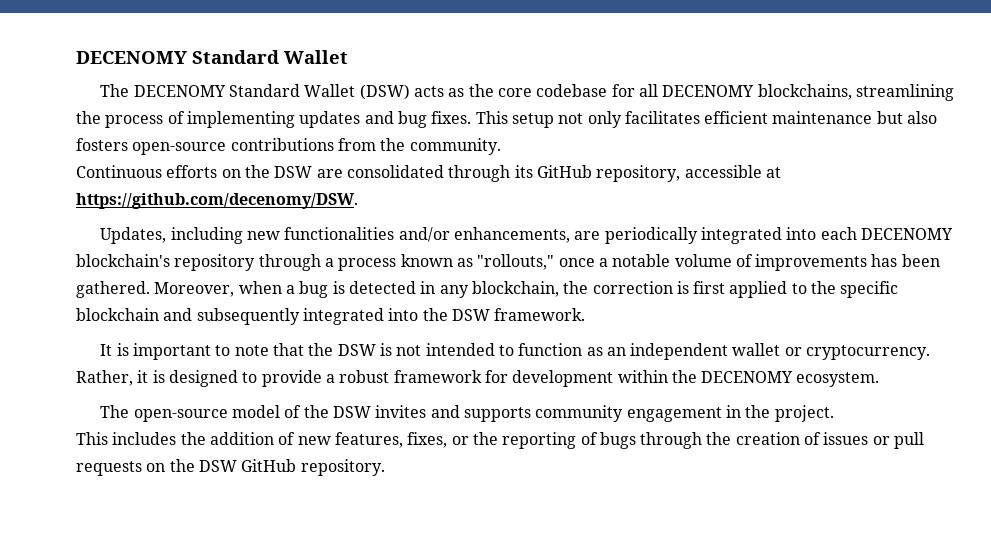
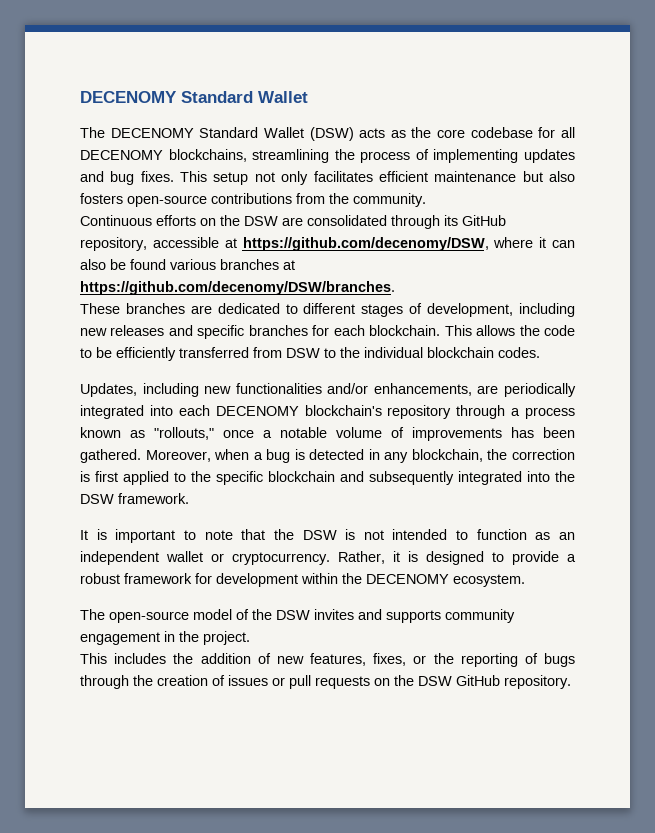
[76,193,358,209] https://github.com/decenomy/DSW. -> [242,237,575,251] [80,259,295,270] [80,281,395,295] [80,303,576,317] [80,325,575,339] [80,347,540,361] https://github.com/decenomy/DSW, where it can also be found various branches at https://github.com/decenomy/DSW/branches. // These branches are dedicated to different stages of development, including new releases and specific branches for each blockchain. This allows the code to be efficiently transferred from DSW to the individual blockchain codes.

